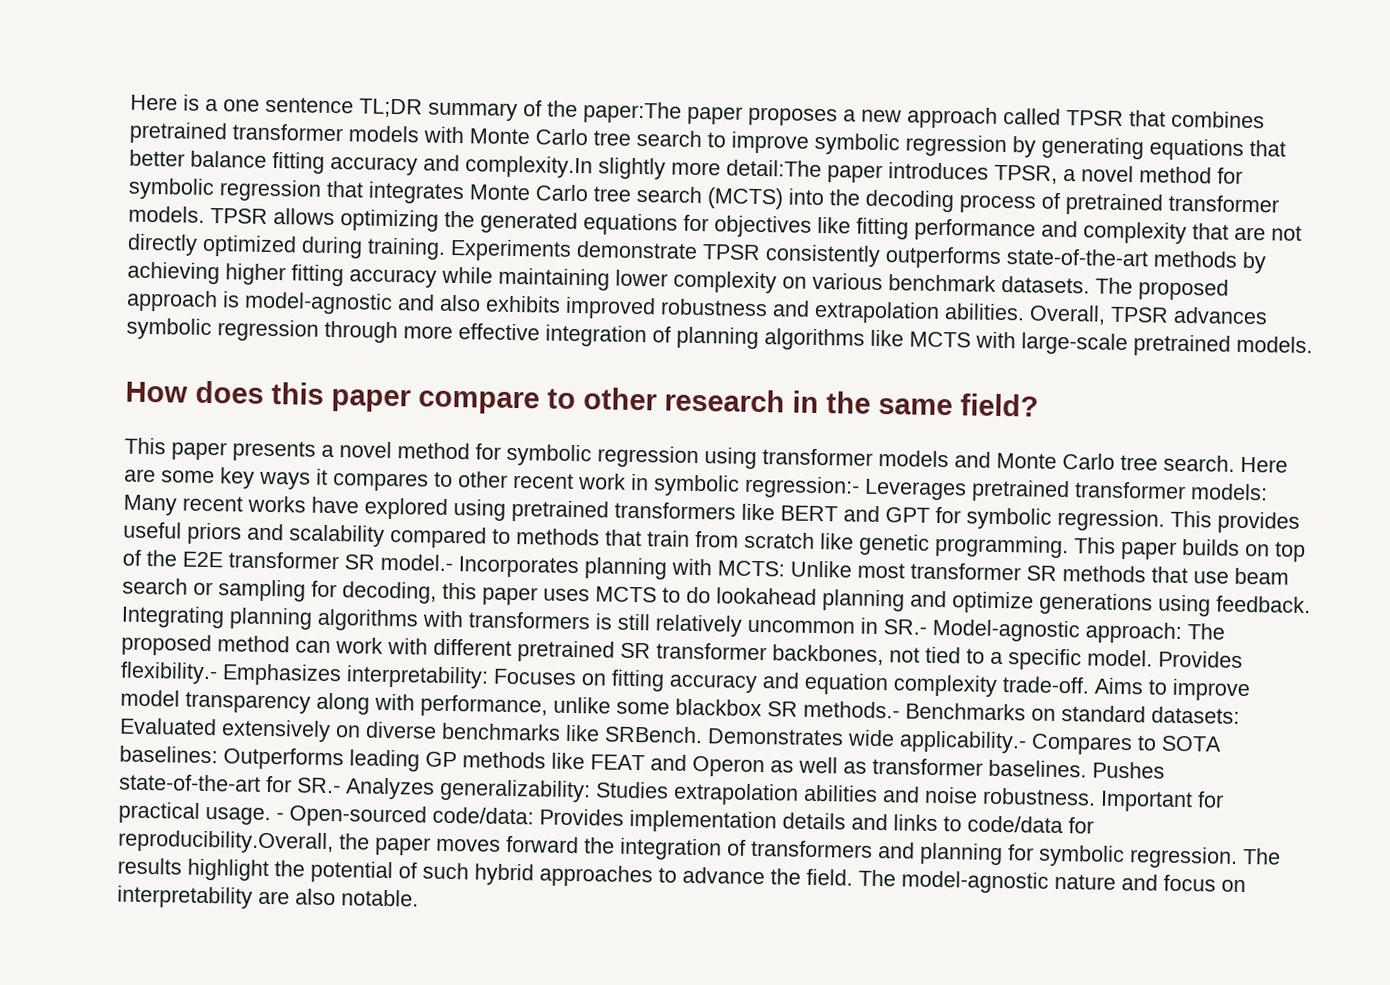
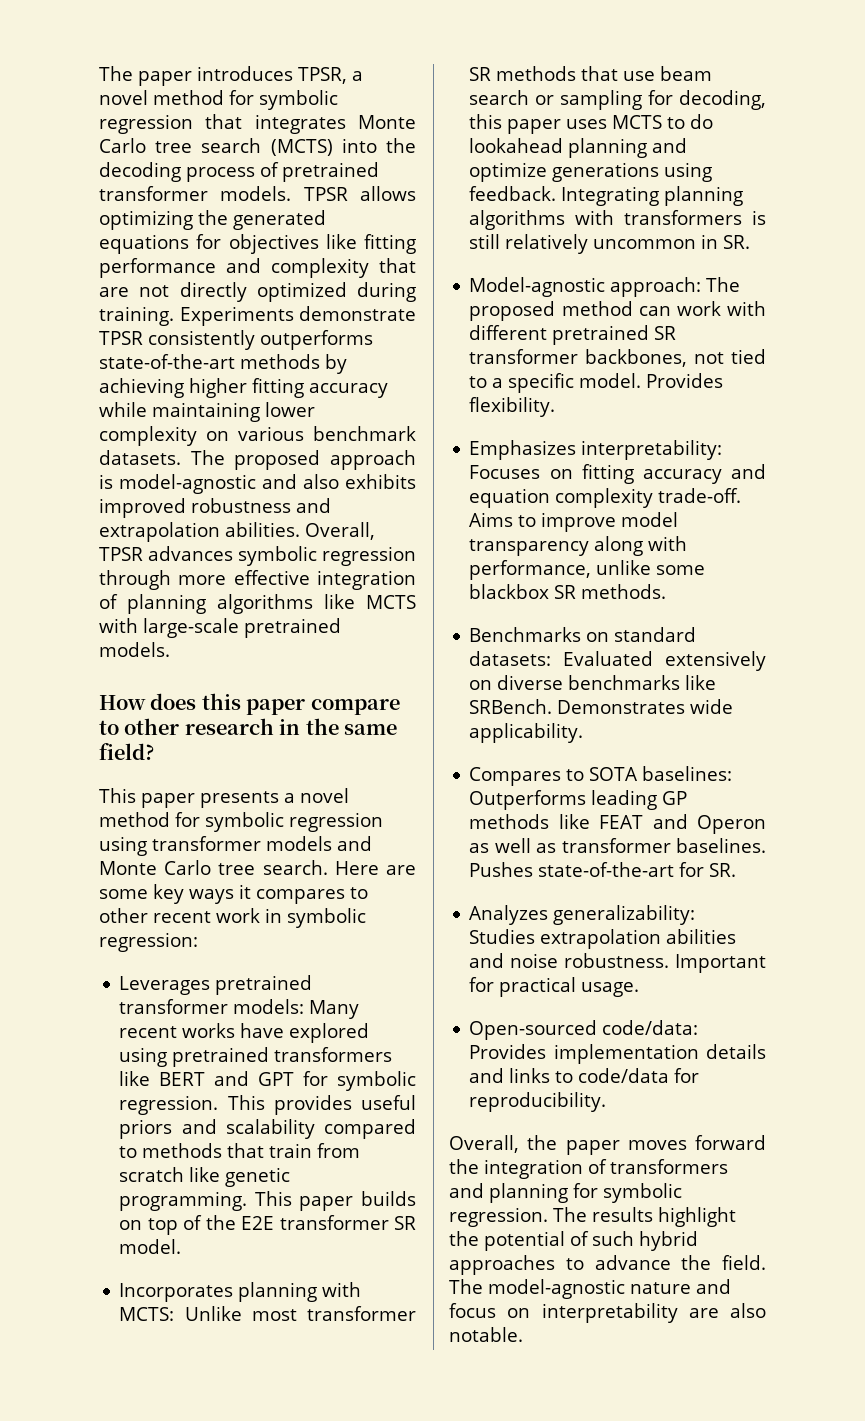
[130,94,1265,129] [129,121,1286,161] [129,149,822,180] Here is a one sentence TL;DR summary of the paper:The paper proposes a new approach called TPSR that combines pretrained transformer models with Monte Carlo tree search to improve symbolic regression by generating equations that better balance fitting accuracy and complexity.In slightly more detail:The -> [99,66,133,81] The
[744,475,860,499] regression:- -> [99,932,198,952] regression: //
[380,553,453,572] model.- -> [119,1239,182,1254] model. //
[883,619,927,635] SR.- -> [723,235,751,249] SR. //
[120,661,218,685] flexibility.- -> [469,397,556,417] flexibility. //
[803,700,900,719] methods.- -> [581,584,667,599] methods. //
[899,730,1027,754] applicability.- -> [469,723,584,743] applicability. //
[297,777,341,794] SR.- -> [709,863,737,877] SR. //
[276,812,284,821] - -> (640, 989) //
[118,829,334,855] reproducibility.Overall, -> [469,1092,607,1112] [449,1135,519,1153] reproducibility. // Overall,

